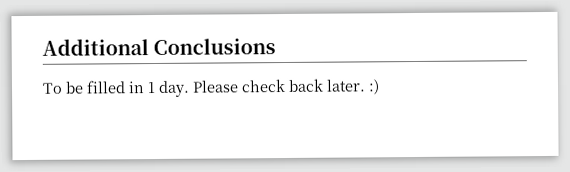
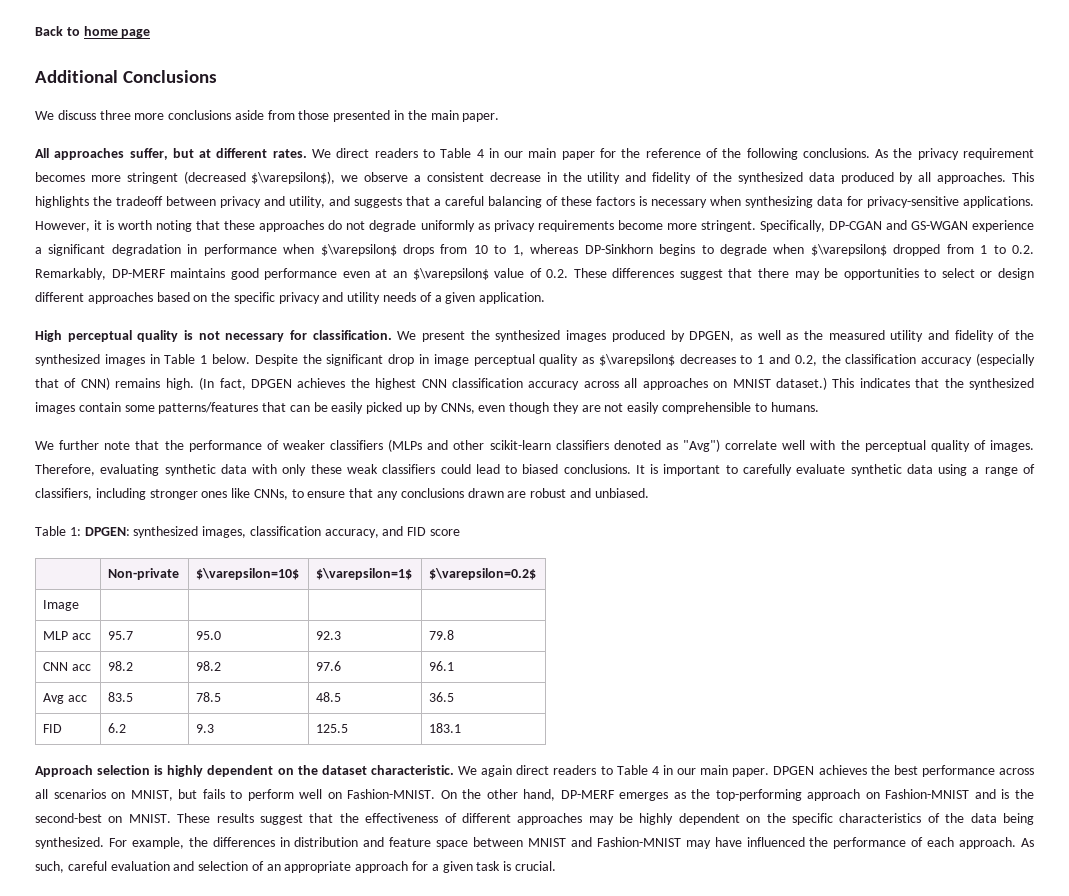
[42,38,277,56] [42,78,380,97] Additional Conclusions // To be filled in 1 day. Please check back later. :) -> [35,26,151,38] [35,70,218,83] [35,110,500,122] [35,148,1035,160] [35,171,1034,184] [35,196,1034,208] [35,220,1034,232] [35,244,1034,256] [35,268,1035,280] [35,292,546,304] [35,330,1034,342] [35,353,1035,366] [35,377,1034,390] [35,402,819,414] [35,439,1034,452] [35,464,1035,476] [35,488,649,500] [35,526,461,538] [107,568,179,580] [195,568,299,580] [315,568,412,580] [428,568,536,580] [42,600,79,611] [42,631,91,640] [107,631,133,640] [195,631,221,640] [315,631,341,640] [428,630,454,640] [42,662,91,671] [107,661,133,671] [195,661,221,671] [315,661,341,671] [428,661,454,671] [42,693,87,704] [107,692,133,702] [195,692,221,702] [315,692,341,702] [428,692,454,702] [42,724,62,733] [107,723,126,733] [195,724,214,733] [315,724,348,733] [428,723,461,733] [35,765,1034,777] [35,789,1034,801] [35,813,1035,825] [35,837,1034,849] [35,861,556,873] Back to home page // Additional Conclusions // We discuss three more conclusions aside from those presented in the main paper. // All approaches suffer, but at different rates. We direct readers to Table 4 in our main paper for the reference of the following conclusions. As the privacy requirement becomes more stringent (decreased $\varepsilon$), we observe a consistent decrease in the utility and fidelity of the synthesized data produced by all approaches. This highlights the tradeoff between privacy and utility, and suggests that a careful balancing of these factors is necessary when synthesizing data for privacy-sensitive applications. However, it is worth noting that these approaches do not degrade uniformly as privacy requirements become more stringent. Specifically, DP-CGAN and GS-WGAN experience a significant degradation in performance when $\varepsilon$ drops from 10 to 1, whereas DP-Sinkhorn begins to degrade when $\varepsilon$ dropped from 1 to 0.2. Remarkably, DP-MERF maintains good performance even at an $\varepsilon$ value of 0.2. These differences suggest that there may be opportunities to select or design different approaches based on the specific privacy and utility needs of a given application. // High perceptual quality is not necessary for classification. We present the synthesized images produced by DPGEN, as well as the measured utility and fidelity of the synthesized images in Table 1 below. Despite the significant drop in image perceptual quality as $\varepsilon$ decreases to 1 and 0.2, the classification accuracy (especially that of CNN) remains high. (In fact, DPGEN achieves the highest CNN classification accuracy across all approaches on MNIST dataset.) This indicates that the synthesized images contain some patterns/features that can be easily picked up by CNNs, even though they are not easily comprehensible to humans. // We further note that the performance of weaker classifiers (MLPs and other scikit-learn classifiers denoted as "Avg") correlate well with the perceptual quality of images. Therefore, evaluating synthetic data with only these weak classifiers could lead to biased conclusions. It is important to carefully evaluate synthetic data using a range of classifiers, including stronger ones like CNNs, to ensure that any conclusions drawn are robust and unbiased. // Table 1: DPGEN: synthesized images, classification accuracy, and FID score // | Non-private | $\varepsilon=10$ | $\varepsilon=1$ | $\varepsilon=0.2$ // Image | | | | // MLP acc | 95.7 | 95.0 | 92.3 | 79.8 // CNN acc | 98.2 | 98.2 | 97.6 | 96.1 // Avg acc | 83.5 | 78.5 | 48.5 | 36.5 // FID | 6.2 | 9.3 | 125.5 | 183.1 // Approach selection is highly dependent on the dataset characteristic. We again direct readers to Table 4 in our main paper. DPGEN achieves the best performance across all scenarios on MNIST, but fails to perform well on Fashion-MNIST. On the other hand, DP-MERF emerges as the top-performing approach on Fashion-MNIST and is the second-best on MNIST. These results suggest that the effectiveness of different approaches may be highly dependent on the specific characteristics of the data being synthesized. For example, the differences in distribution and feature space between MNIST and Fashion-MNIST may have influenced the performance of each approach. As such, careful evaluation and selection of an appropriate approach for a given task is crucial.

